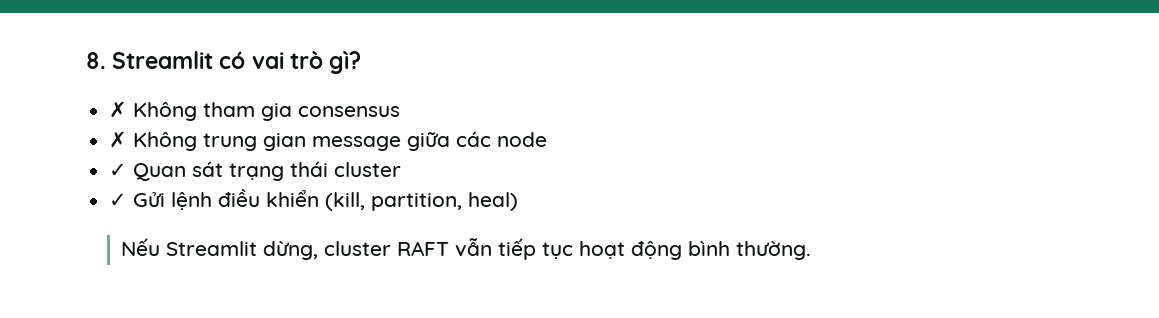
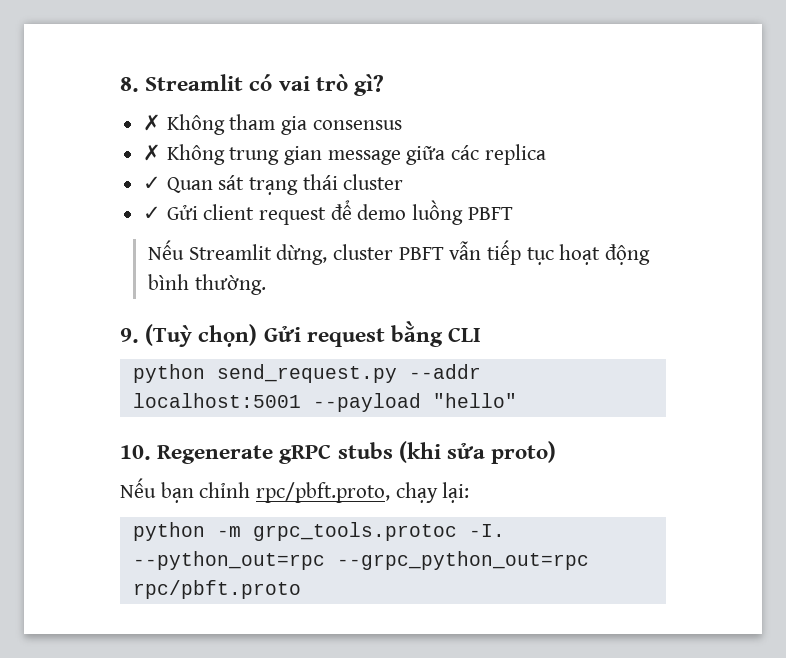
[497,132,548,147] node -> [484,144,546,165] replica
[171,189,519,211] lệnh điều khiển (kill, partition, heal) -> [203,200,513,225] client request để demo luồng PBFT
[397,241,450,256] RAFT -> [398,247,444,260] PBFT
(812, 250) none -> [120,321,482,347] [132,364,481,383] [132,393,517,412] [120,441,557,464] [120,478,470,503] [132,522,505,541] [132,551,589,570] [132,580,301,599] // 9. (Tuỳ chọn) Gửi request bằng CLI // python send_request.py --addr localhost:5001 --payload "hello" // 10. Regenerate gRPC stubs (khi sửa proto) // Nếu bạn chỉnh rpc/pbft.proto, chạy lại: // python -m grpc_tools.protoc -I. --python_out=rpc --grpc_python_out=rpc rpc/pbft.proto

